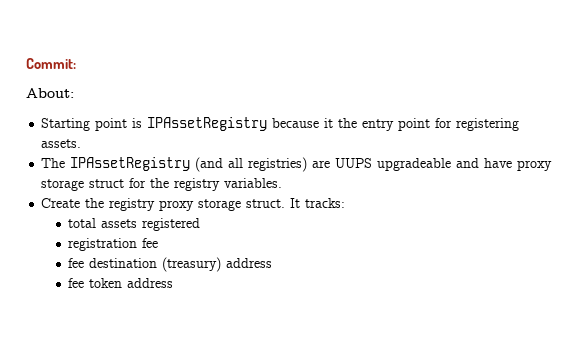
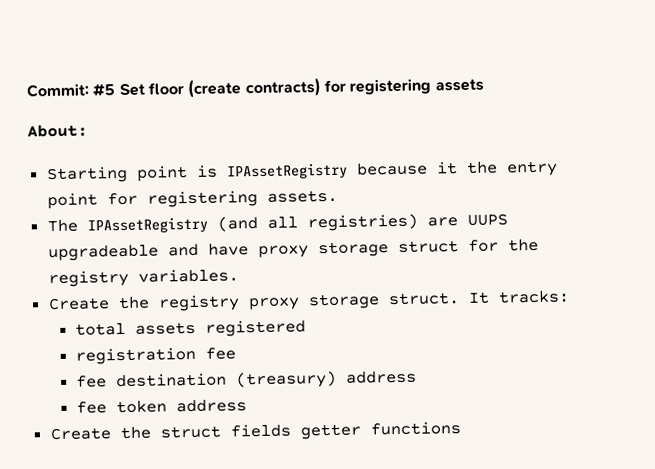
(76, 63) none -> [92,78,484,99] #5 Set floor (create contracts) for registering assets
(174, 283) none -> [49,421,461,441] // Create the struct fields getter functions

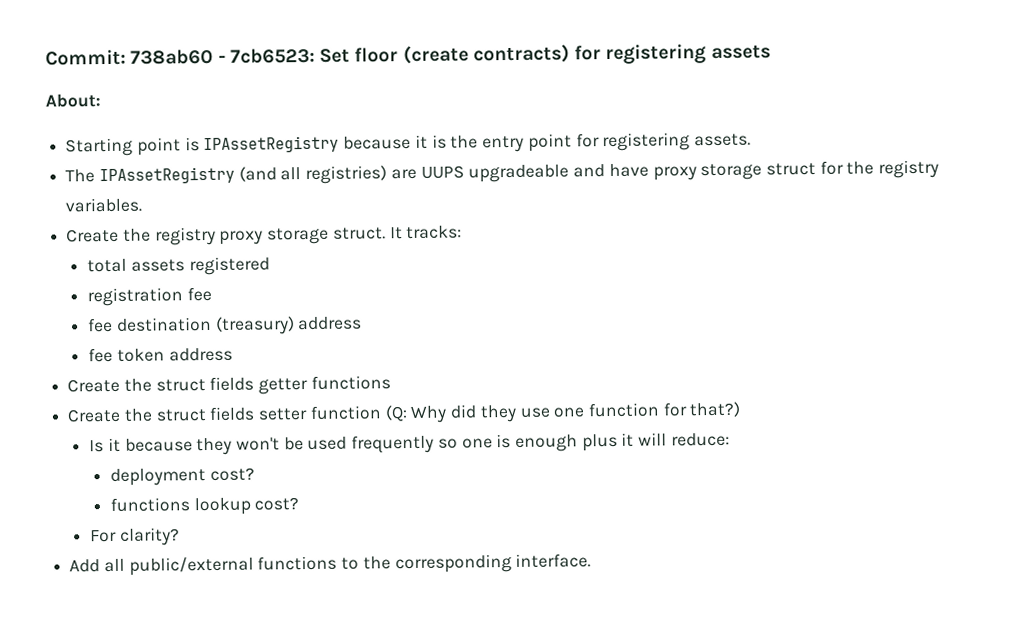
[92,83,116,97] #5 -> [130,47,315,65] 738ab60 - 7cb6523:
(458, 168) none -> [431,134,447,149] is
(461, 428) none -> [67,401,742,423] [89,432,730,456] [109,467,255,486] [109,497,300,516] [90,527,180,546] [69,553,592,576] // Create the struct fields setter function (Q: Why did they use one function for that?) // Is it because they won't be used frequently so one is enough plus it will reduce: // deployment cost? // functions lookup cost? // For clarity? // Add all public/external functions to the corresponding interface.

